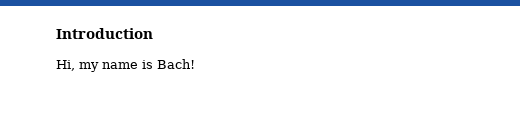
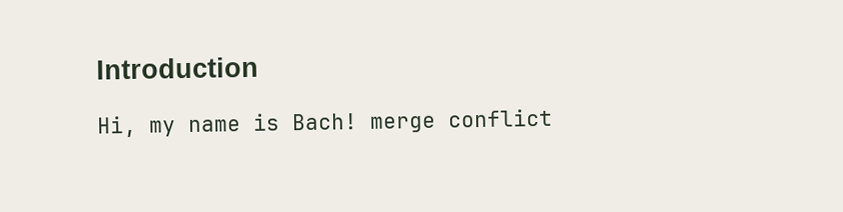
(195, 64) none -> [370,108,553,133] merge conflict

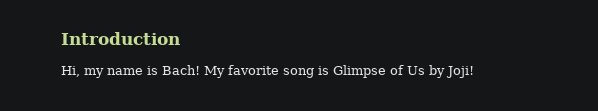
[370,108,553,133] merge conflict -> [204,65,474,78] My favorite song is Glimpse of Us by Joji!

